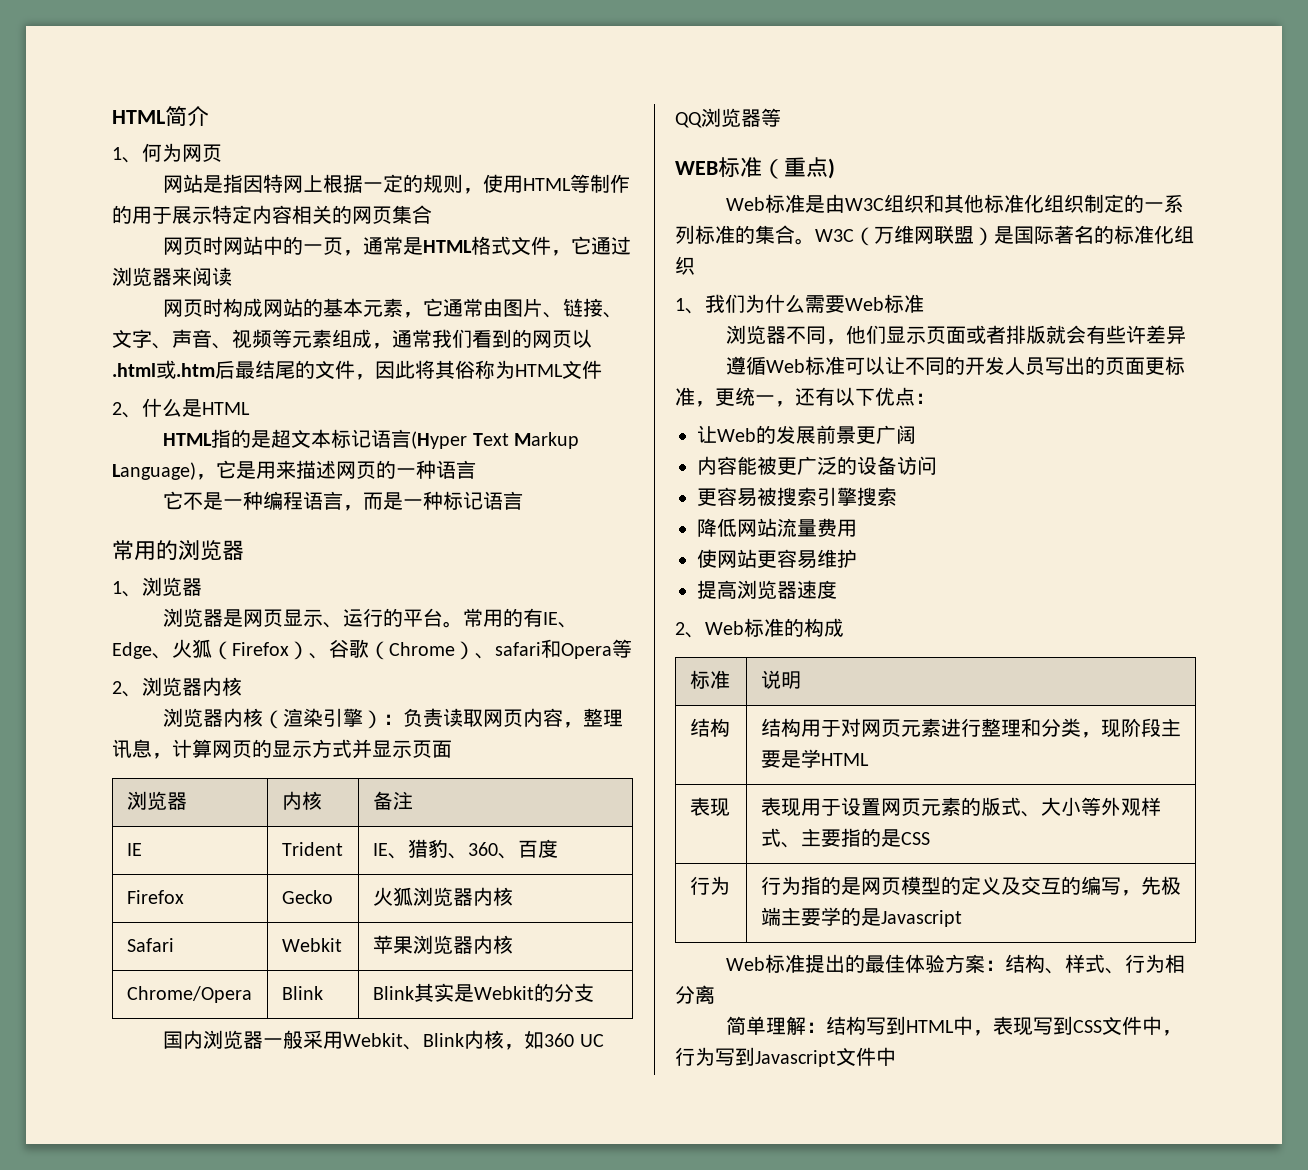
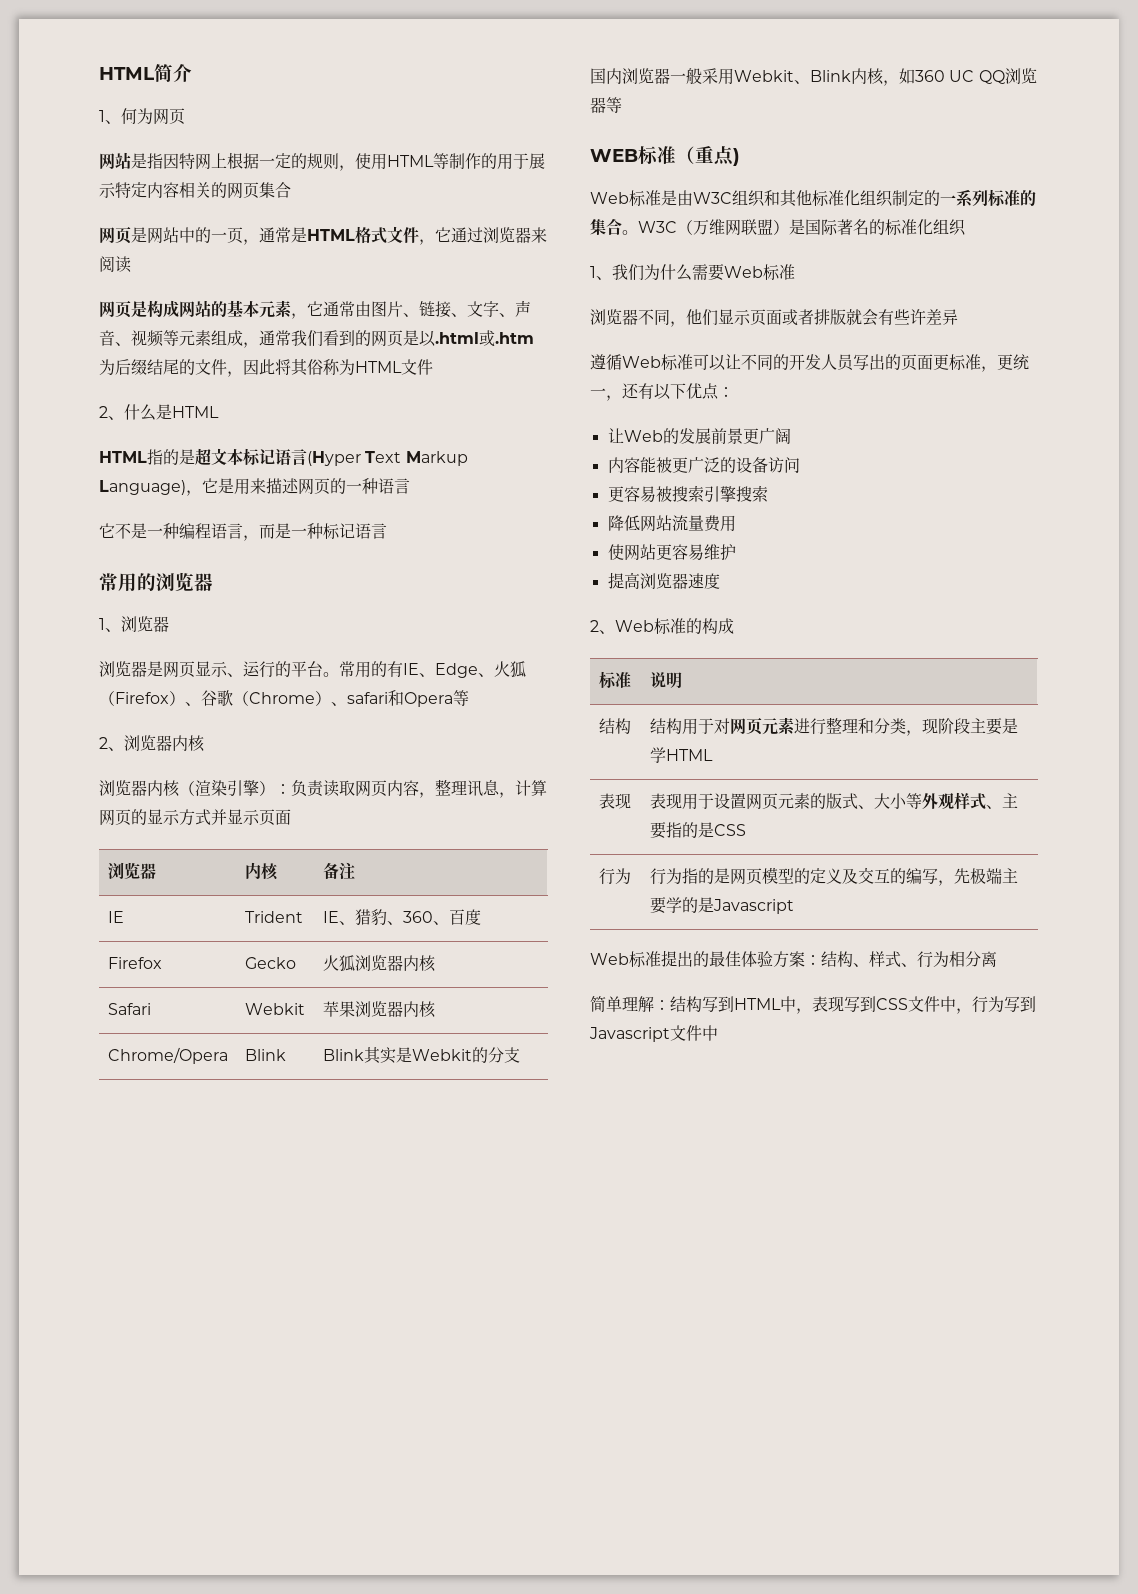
[203,236,224,255] 时 -> [131,227,147,243] 是
[203,298,224,317] 时 -> [131,301,147,317] 是
(572, 339) none -> [403,330,419,346] 是
[215,360,255,379] 后最 -> [99,359,147,375] 为后缀

